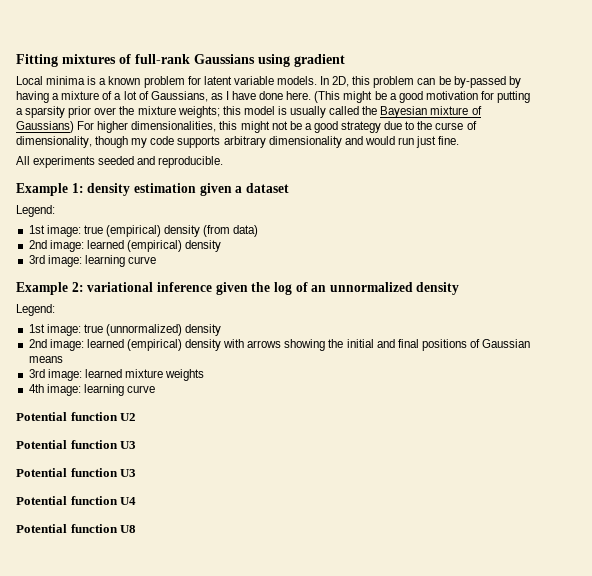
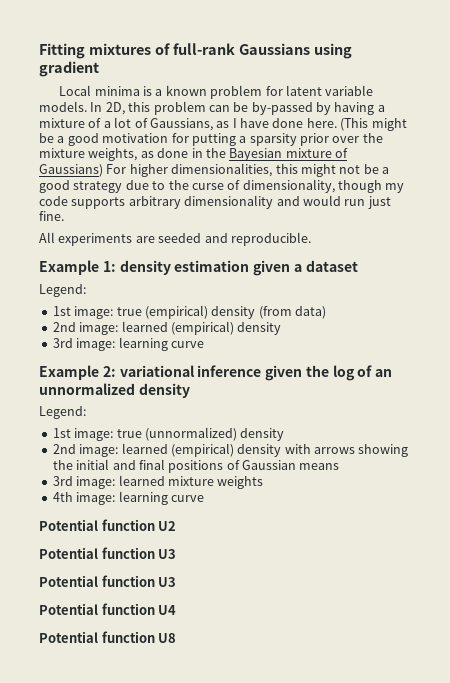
[177,106,360,118] weights; this model is usually called -> [88,148,203,161] weights, as done in
(96, 162) none -> [135,236,155,243] are

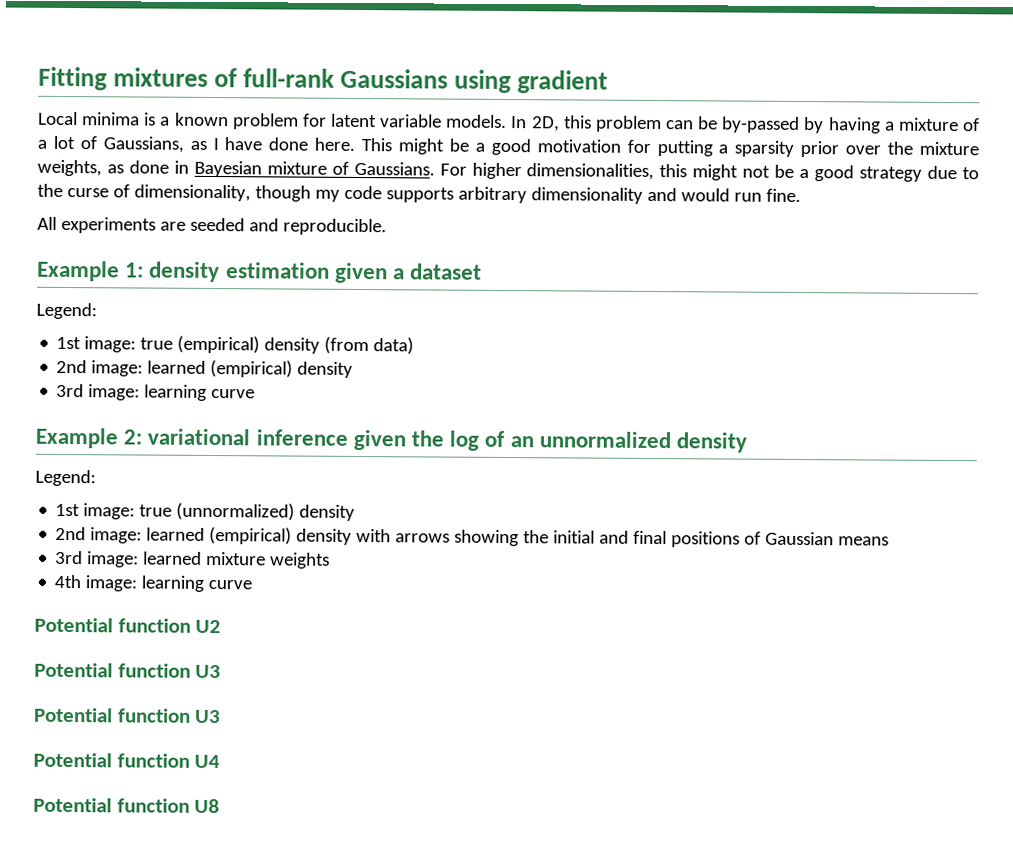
[340,118,369,131] (This -> [361,138,393,152] This
[205,148,226,158] the -> (189, 167) none
[39,164,103,177] Gaussians) -> [353,161,435,176] Gaussians.
[367,196,391,209] just -> (762, 197) none

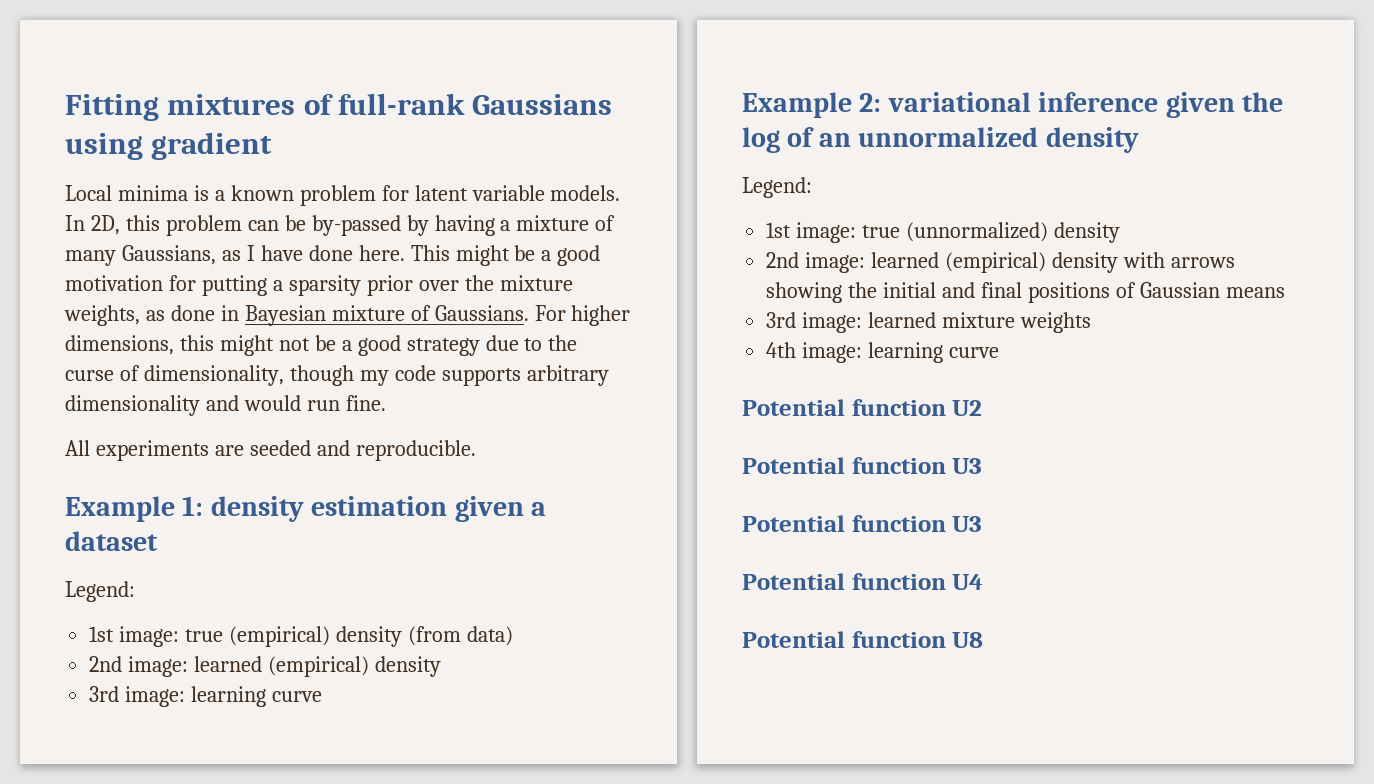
[37,135,97,150] a lot of -> [65,250,116,266] many
[526,163,655,181] dimensionalities, -> [65,335,174,355] dimensions,

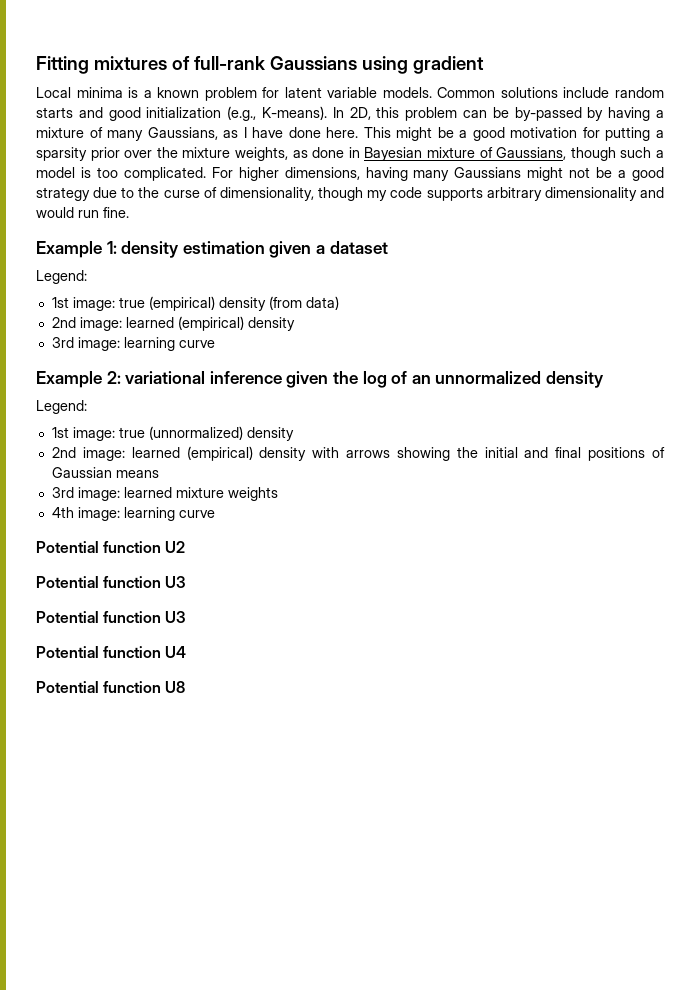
(621, 193) none -> [437,87,664,98] [36,106,327,121] Common solutions include random starts and good initialization (e.g., K-means).
[434,305,631,326] [65,335,214,355] Gaussians. For higher dimensions, this -> [496,147,665,161] [36,167,522,181] Gaussians, though such a model is too complicated. For higher dimensions, having many Gaussians
[65,440,476,461] // All experiments are seeded and reproducible. -> (129, 212) none

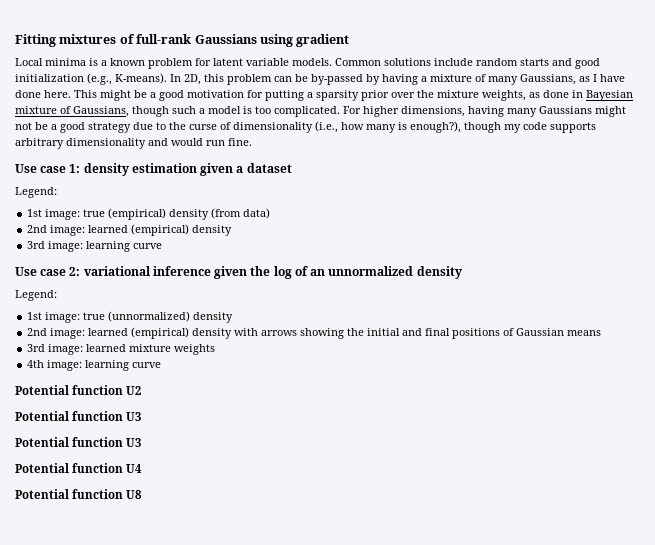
[219,187,314,201] dimensionality, -> [233,121,461,133] dimensionality (i.e., how many is enough?),
[36,241,102,258] Example -> [15,164,67,173] Use case
[36,371,102,388] Example -> [15,267,67,276] Use case

